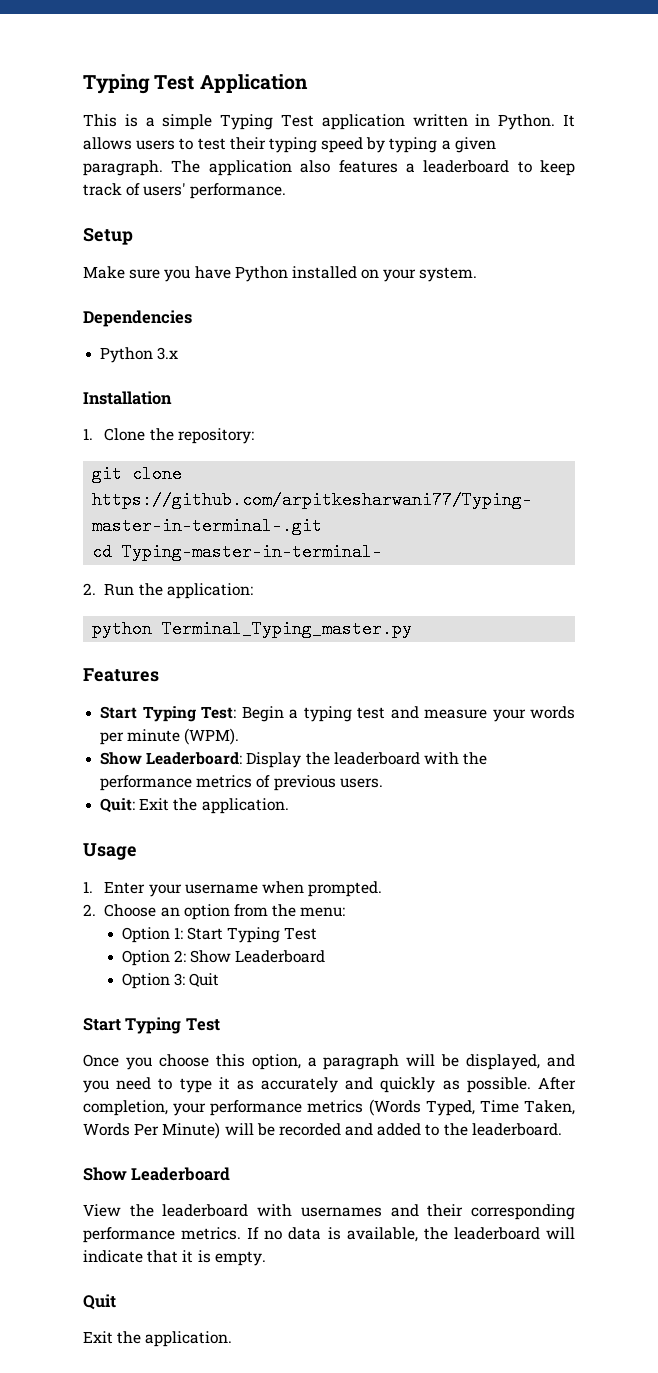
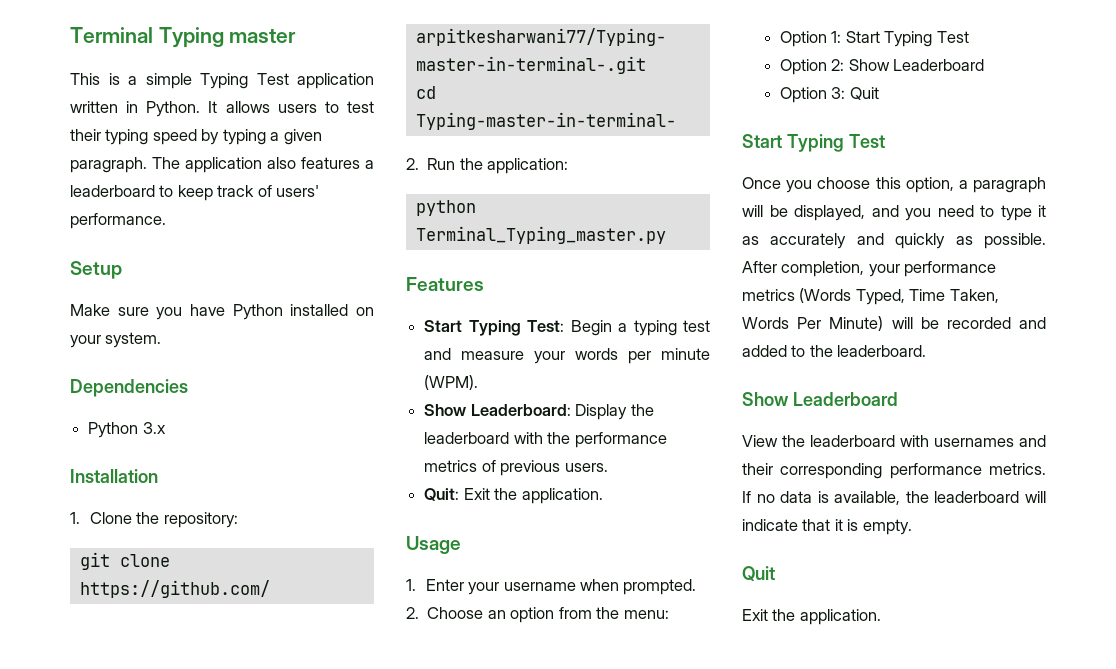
[83,74,308,94] Typing Test Application -> [70,27,297,48] Terminal Typing master

